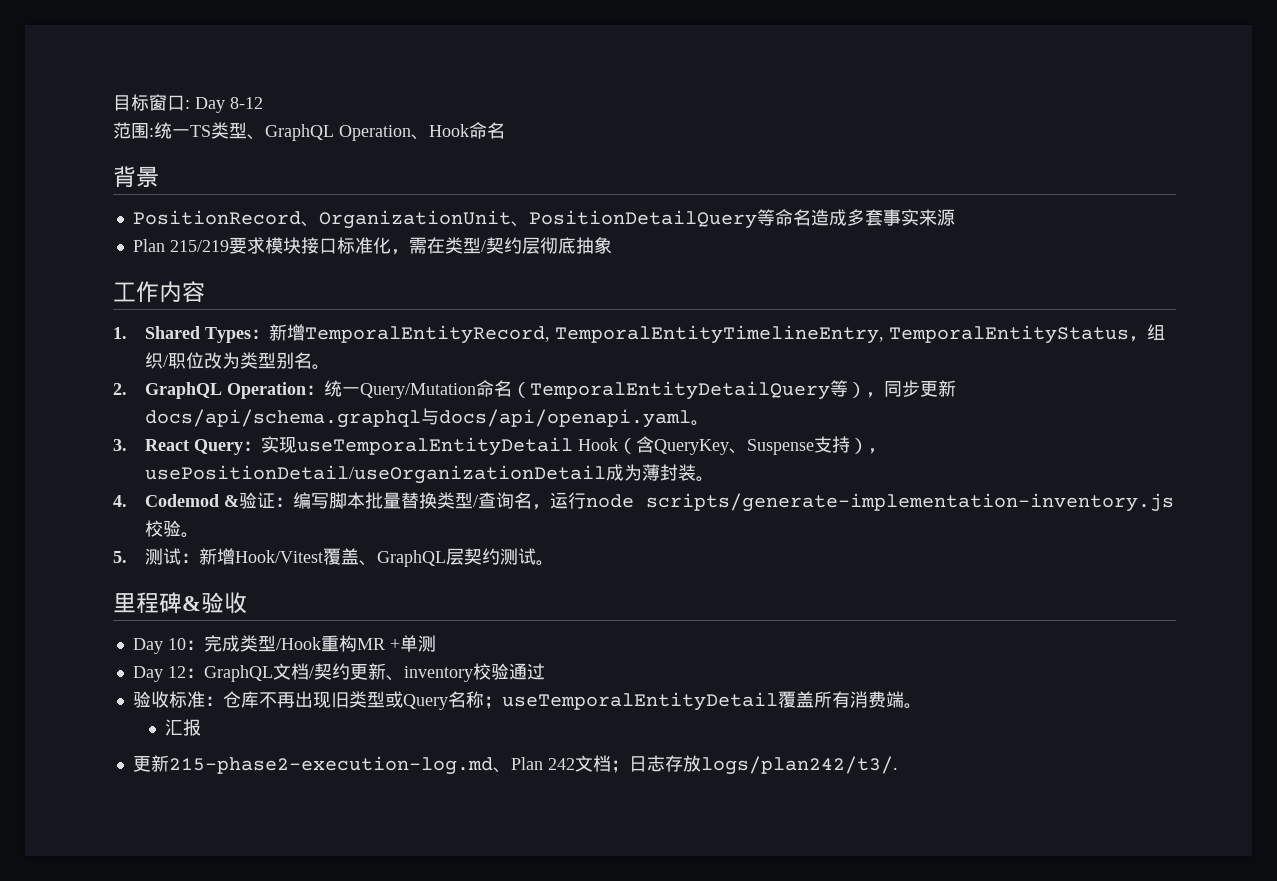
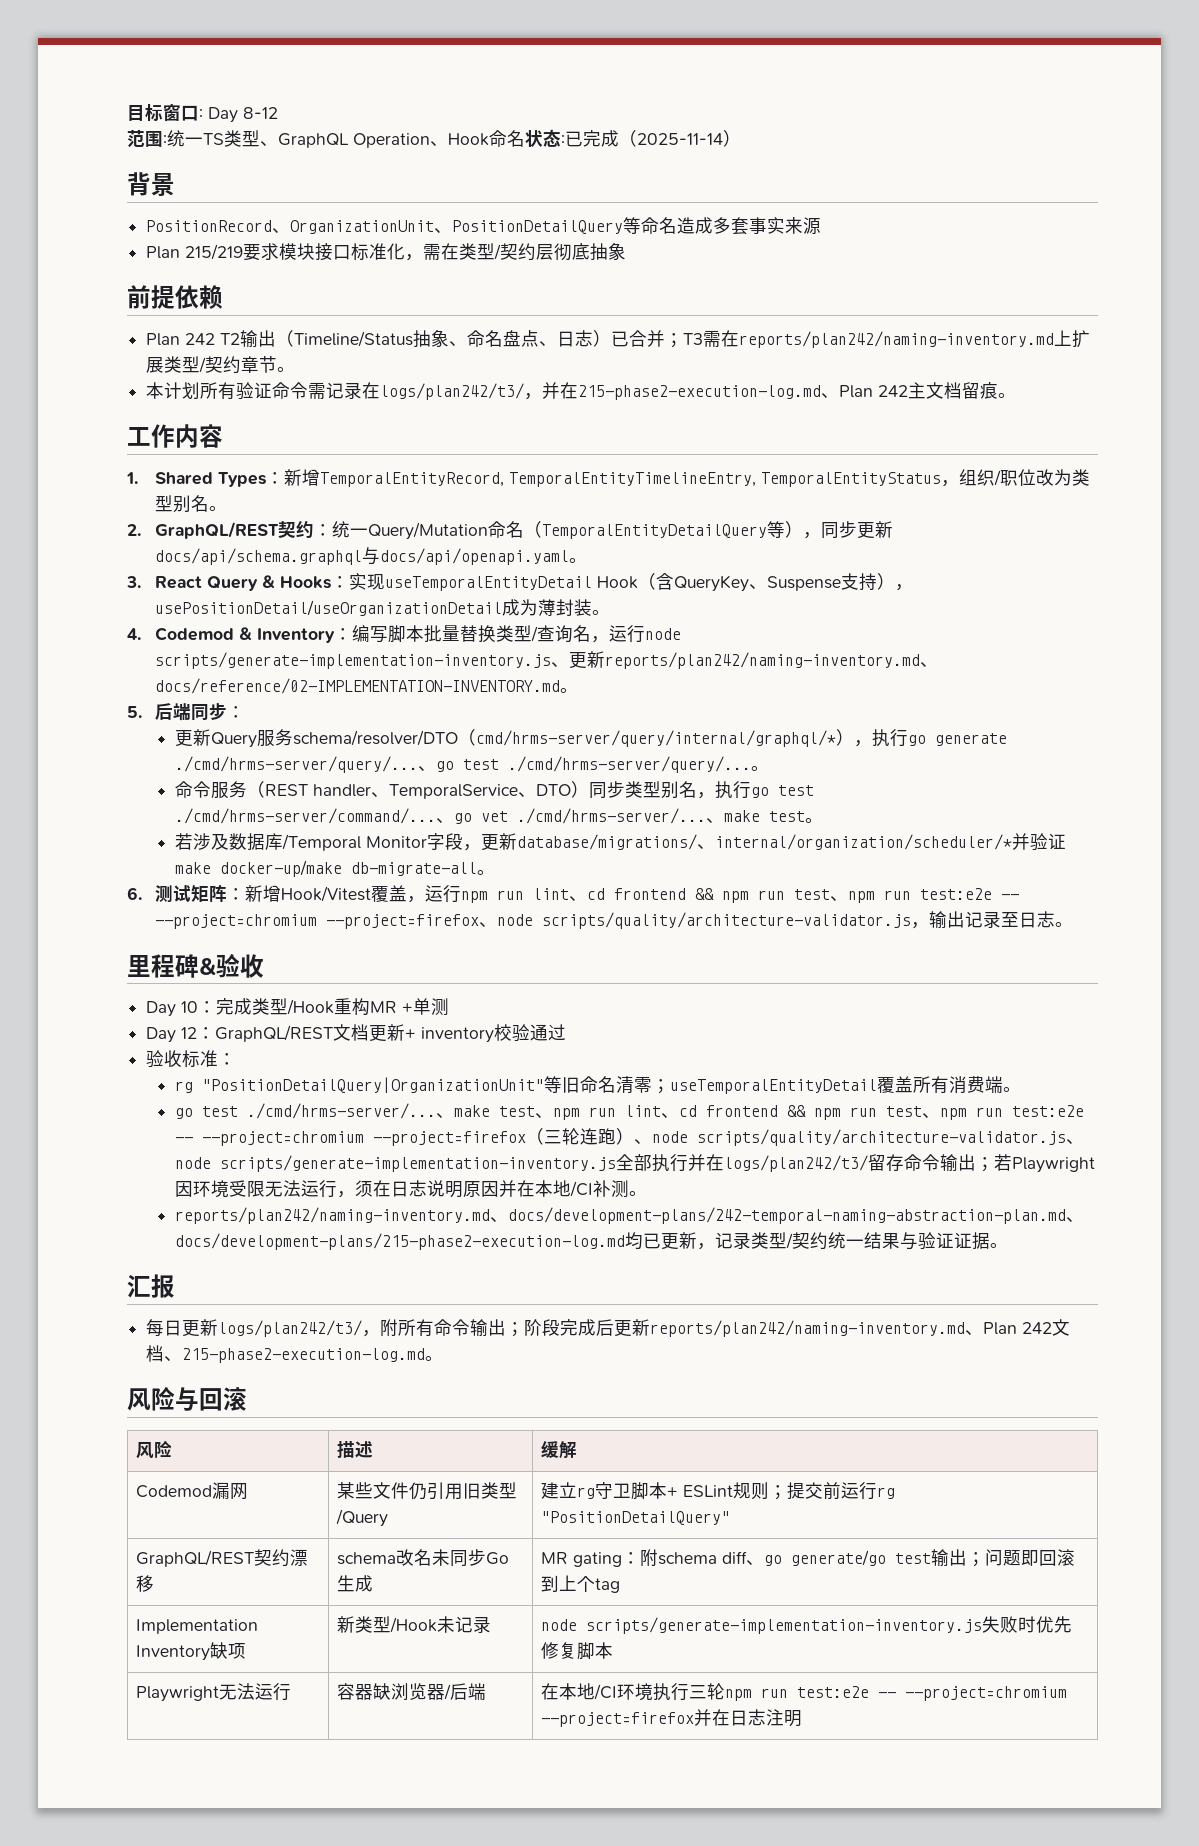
(505, 130) none -> [525,129,741,147] 状态:已完成（2025-11-14）
(612, 245) none -> [127,285,223,309] [146,330,1091,348] [146,356,296,374] [146,382,1017,400] // 前提依赖 // Plan 242 T2输出（Timeline/Status抽象、命名盘点、日志）已合并；T3需在reports/plan242/naming-inventory.md上扩展类型/契约章节。 // 本计划所有验证命令需记录在logs/plan242/t3/，并在215-phase2-execution-log.md、Plan 242主文档留痕。
[144,382,306,399] GraphQL Operation -> [155,521,315,539] GraphQL/REST契约
(243, 447) none -> [262,575,332,589] & Hooks
[238,492,275,509] 验证 -> [257,628,336,643] Inventory
[144,520,199,538] [113,548,536,567] 校验。 // 5.测试：新增Hook/Vitest覆盖、GraphQL层契约测试 -> [551,651,939,669] [155,678,579,694] [127,703,246,721] [174,729,1007,748] [174,756,769,773] [174,781,814,799] [174,808,823,824] [174,833,1066,851] [174,860,495,877] [127,885,1020,903] [155,911,1056,929] 、更新reports/plan242/naming-inventory.md、docs/reference/02-IMPLEMENTATION-INVENTORY.md。 // 5.后端同步： // 更新Query服务schema/resolver/DTO（cmd/hrms-server/query/internal/graphql/*），执行go generate ./cmd/hrms-server/query/...、go test ./cmd/hrms-server/query/...。 // 命令服务（REST handler、TemporalService、DTO）同步类型别名，执行go test ./cmd/hrms-server/command/...、go vet ./cmd/hrms-server/...、make test。 // 若涉及数据库/Temporal Monitor字段，更新database/migrations/、internal/organization/scheduler/*并验证make docker-up/make db-migrate-all。 // 6.测试矩阵：新增Hook/Vitest覆盖，运行npm run lint、cd frontend && npm run test、npm run test:e2e -- --project=chromium --project=firefox、node scripts/quality/architecture-validator.js，输出记录至日志
[203,663,404,682] GraphQL文档/契约更新、 -> [215,1024,417,1042] GraphQL/REST文档更新+
[222,691,484,710] 仓库不再出现旧类型或Query名称 -> [174,1076,652,1094] // rg "PositionDetailQuery|OrganizationUnit"等旧命名清零
[164,719,201,736] [132,755,898,775] 汇报 // 更新215-phase2-execution-log.md、Plan 242文档；日志存放logs/plan242/t3/. -> [174,1103,1084,1120] [174,1128,1084,1146] [174,1154,1095,1173] [174,1180,647,1198] [174,1207,1084,1224] [174,1232,1008,1250] [127,1274,175,1298] [146,1319,1071,1337] [146,1345,444,1363] [127,1387,247,1411] [136,1440,173,1459] [337,1441,374,1458] [541,1441,578,1459] [136,1482,249,1500] [337,1482,518,1500] [336,1509,389,1527] [541,1482,896,1500] [541,1511,731,1525] [136,1549,309,1567] [136,1575,155,1592] [337,1549,510,1567] [337,1575,374,1592] [541,1549,1076,1567] [541,1575,621,1593] [136,1619,259,1634] [136,1642,247,1661] [337,1616,492,1633] [541,1616,1073,1634] [541,1642,614,1660] [136,1683,292,1702] [337,1683,487,1700] [541,1683,1068,1701] [541,1709,803,1727] go test ./cmd/hrms-server/...、make test、npm run lint、cd frontend && npm run test、npm run test:e2e -- --project=chromium --project=firefox（三轮连跑）、node scripts/quality/architecture-validator.js、node scripts/generate-implementation-inventory.js全部执行并在logs/plan242/t3/留存命令输出；若Playwright因环境受限无法运行，须在日志说明原因并在本地/CI补测。 // reports/plan242/naming-inventory.md、docs/development-plans/242-temporal-naming-abstraction-plan.md、docs/development-plans/215-phase2-execution-log.md均已更新，记录类型/契约统一结果与验证证据。 // 汇报 // 每日更新logs/plan242/t3/，附所有命令输出；阶段完成后更新reports/plan242/naming-inventory.md、Plan 242文档、215-phase2-execution-log.md。 // 风险与回滚 // 风险 | 描述 | 缓解 // Codemod漏网 | 某些文件仍引用旧类型/Query | 建立rg守卫脚本+ ESLint规则；提交前运行rg "PositionDetailQuery" // GraphQL/REST契约漂移 | schema改名未同步Go生成 | MR gating：附schema diff、go generate/go test输出；问题即回滚到上个tag // Implementation Inventory缺项 | 新类型/Hook未记录 | node scripts/generate-implementation-inventory.js失败时优先修复脚本 // Playwright无法运行 | 容器缺浏览器/后端 | 在本地/CI环境执行三轮npm run test:e2e -- --project=chromium --project=firefox并在日志注明

